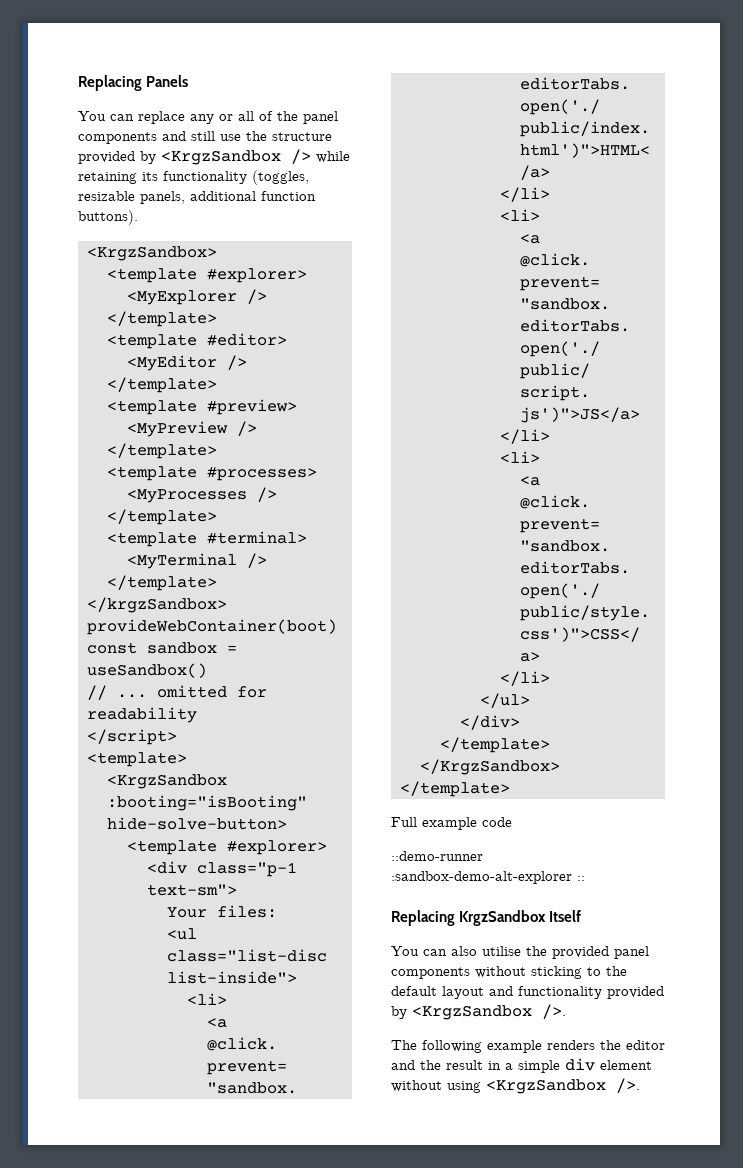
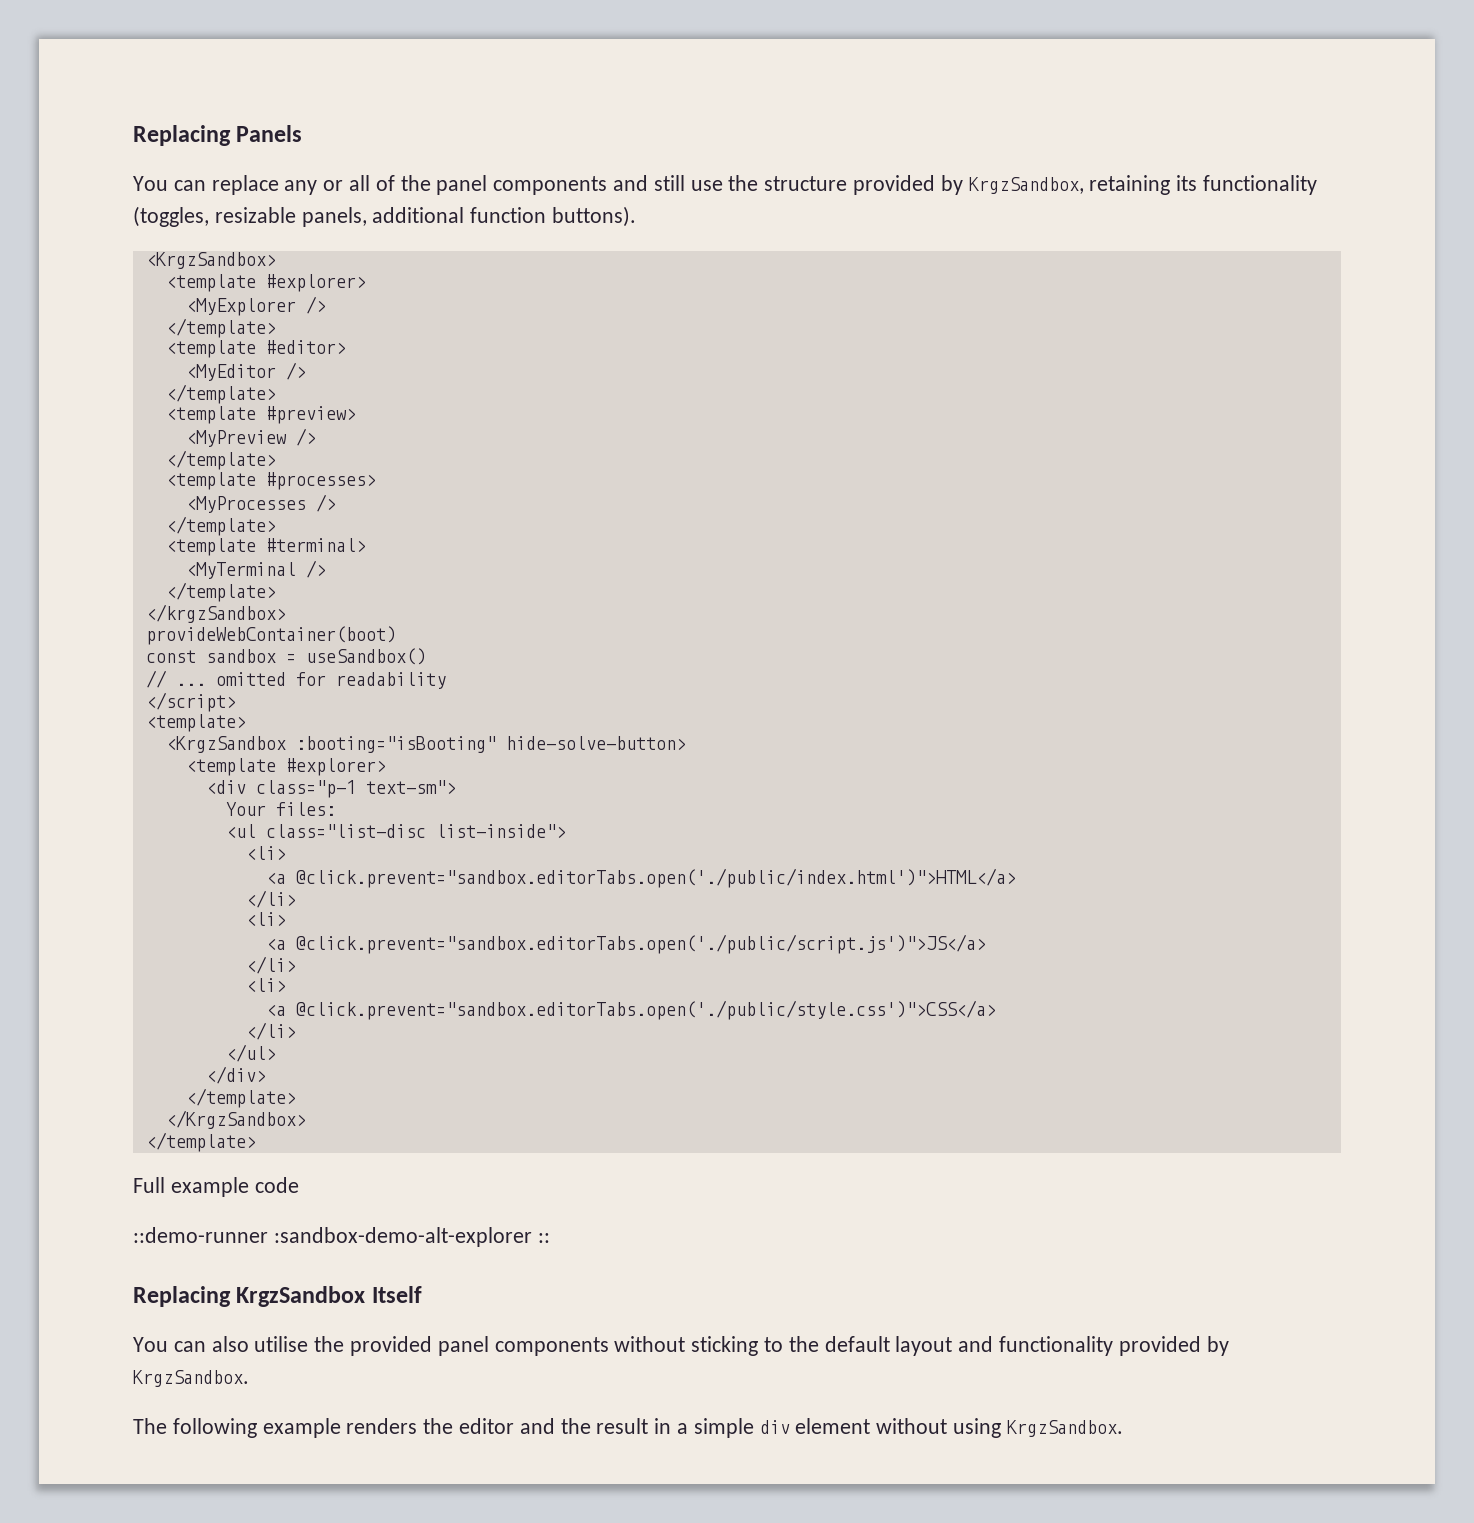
[161,149,350,165] <KrgzSandbox /> while -> [968,177,1084,194] KrgzSandbox,
[412,1004,566,1020] <KrgzSandbox />. -> [133,1370,249,1387] KrgzSandbox.
[486,1078,640,1094] <KrgzSandbox />. -> [1006,1420,1123,1437] KrgzSandbox.

